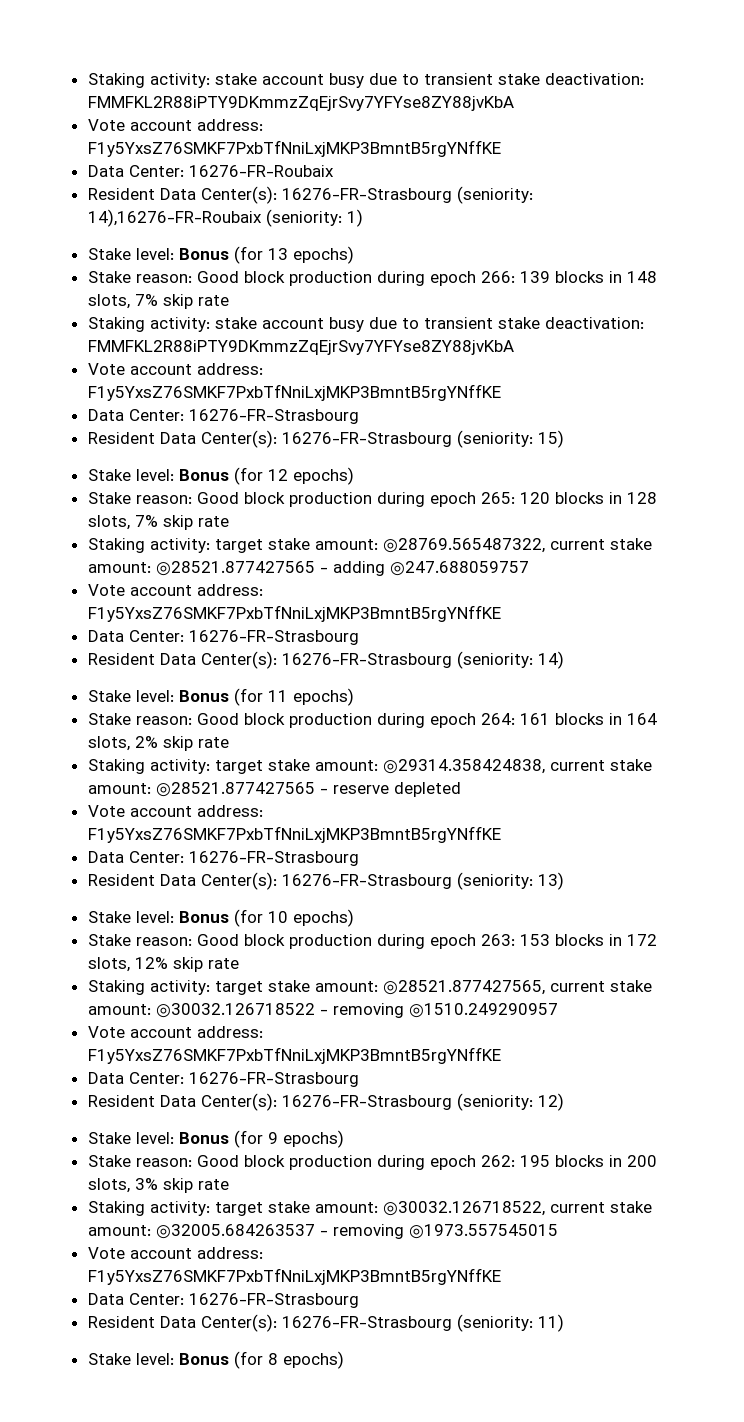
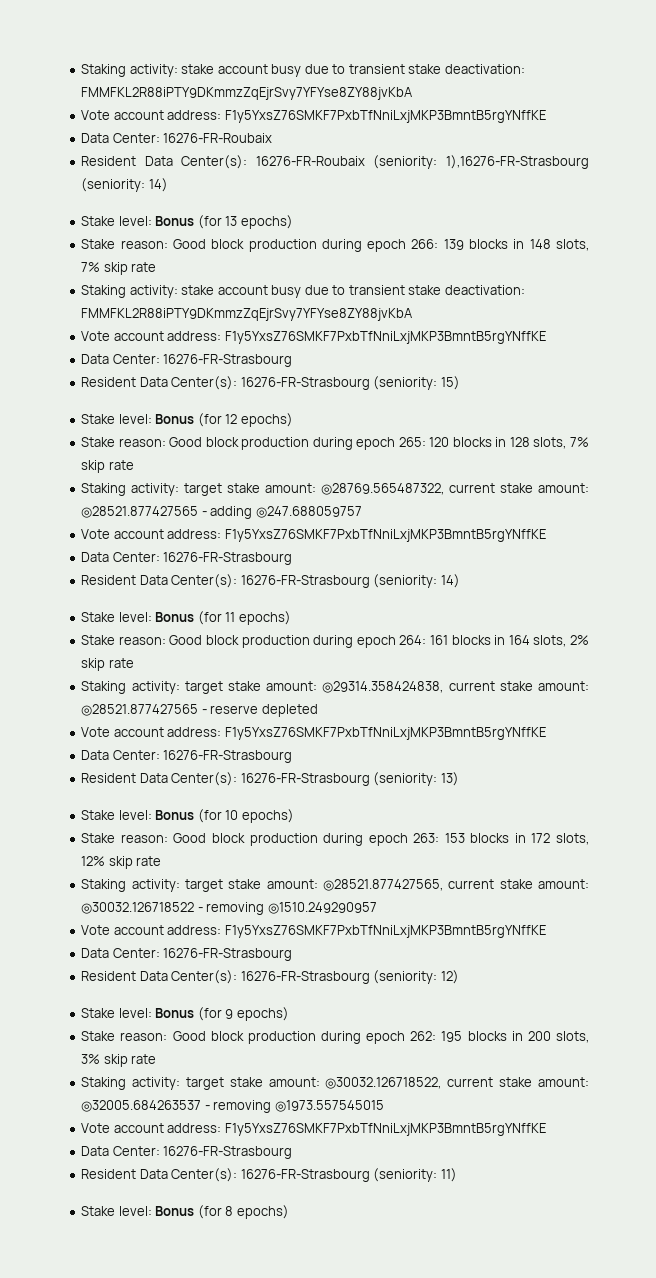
[281,186,533,204] [87,209,363,227] 16276-FR-Strasbourg (seniority: 14),16276-FR-Roubaix (seniority: 1) -> [255,155,589,169] [81,178,168,192] 16276-FR-Roubaix (seniority: 1),16276-FR-Strasbourg (seniority: 14)

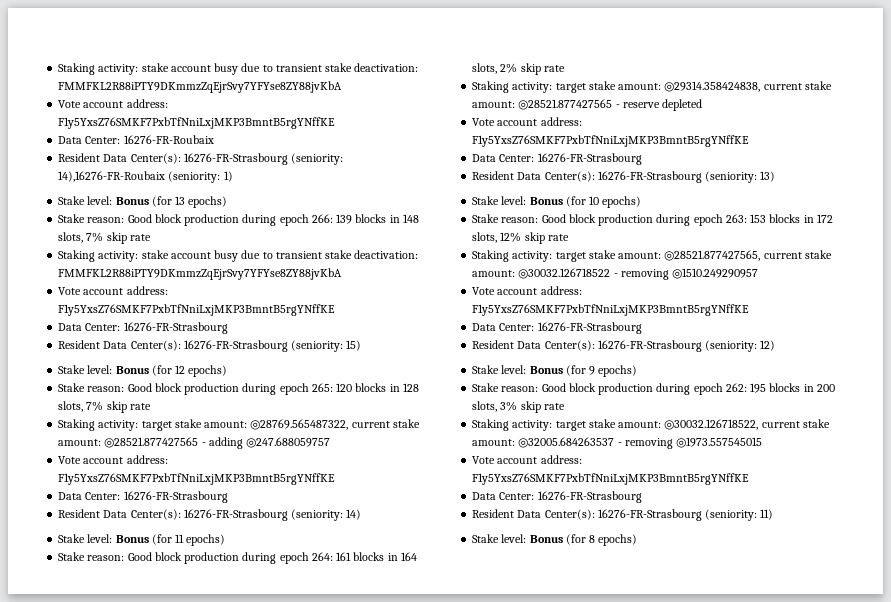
[255,155,589,169] [81,178,168,192] 16276-FR-Roubaix (seniority: 1),16276-FR-Strasbourg (seniority: 14) -> [183,153,344,165] [58,171,233,183] 16276-FR-Strasbourg (seniority: 14),16276-FR-Roubaix (seniority: 1)

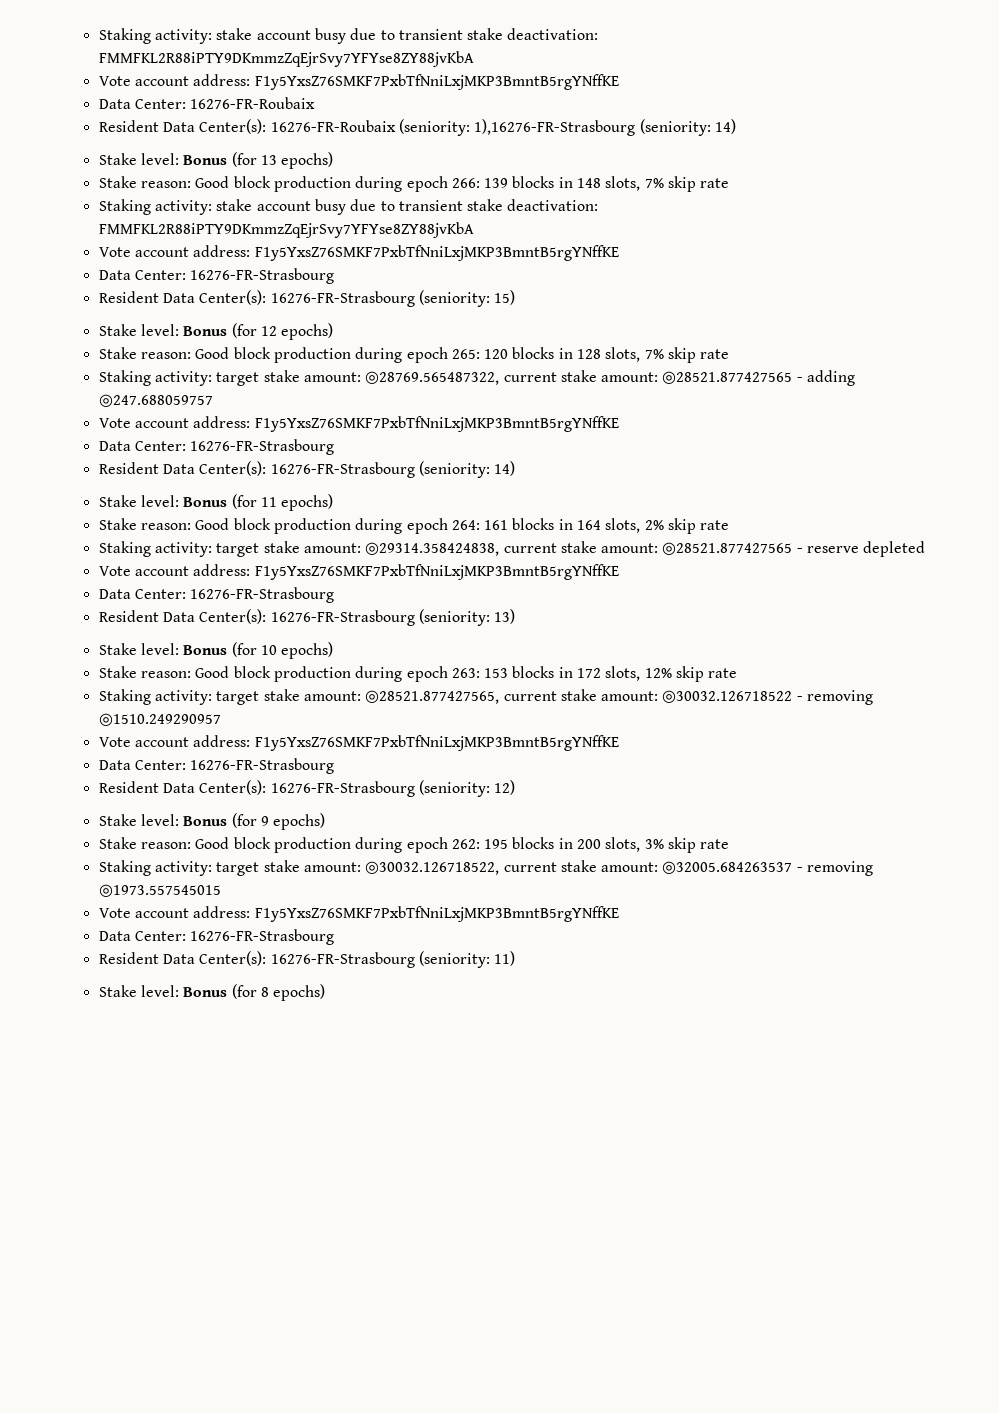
[183,153,344,165] [58,171,233,183] 16276-FR-Strasbourg (seniority: 14),16276-FR-Roubaix (seniority: 1) -> [270,119,736,136] 16276-FR-Roubaix (seniority: 1),16276-FR-Strasbourg (seniority: 14)

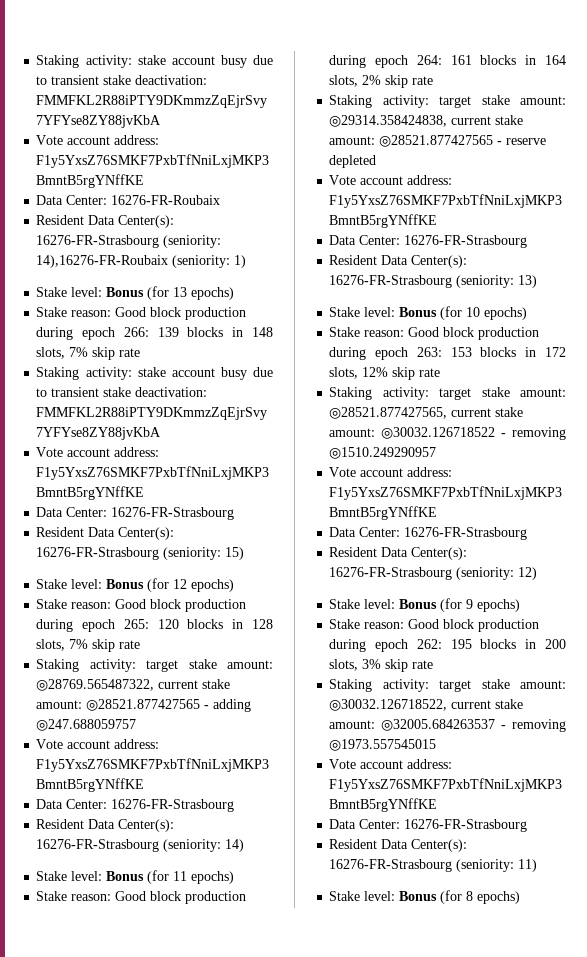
[270,119,736,136] 16276-FR-Roubaix (seniority: 1),16276-FR-Strasbourg (seniority: 14) -> [36,235,222,248] [36,255,247,268] 16276-FR-Strasbourg (seniority: 14),16276-FR-Roubaix (seniority: 1)

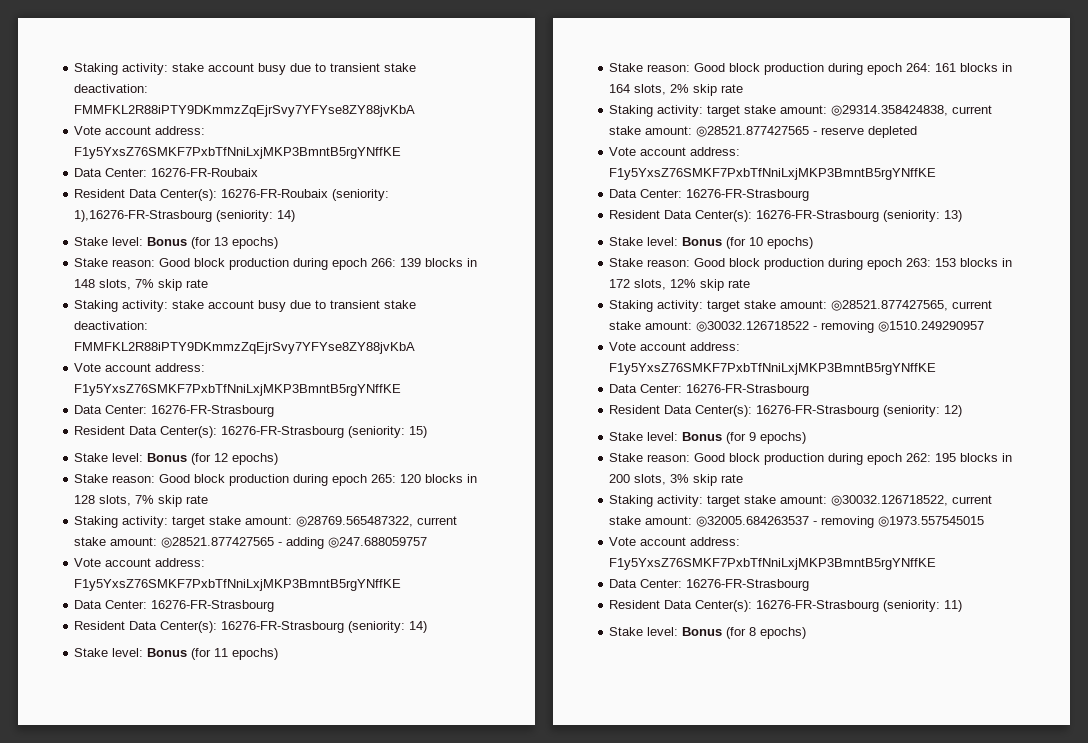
[36,235,222,248] [36,255,247,268] 16276-FR-Strasbourg (seniority: 14),16276-FR-Roubaix (seniority: 1) -> [221,189,390,201] [74,210,296,222] 16276-FR-Roubaix (seniority: 1),16276-FR-Strasbourg (seniority: 14)

